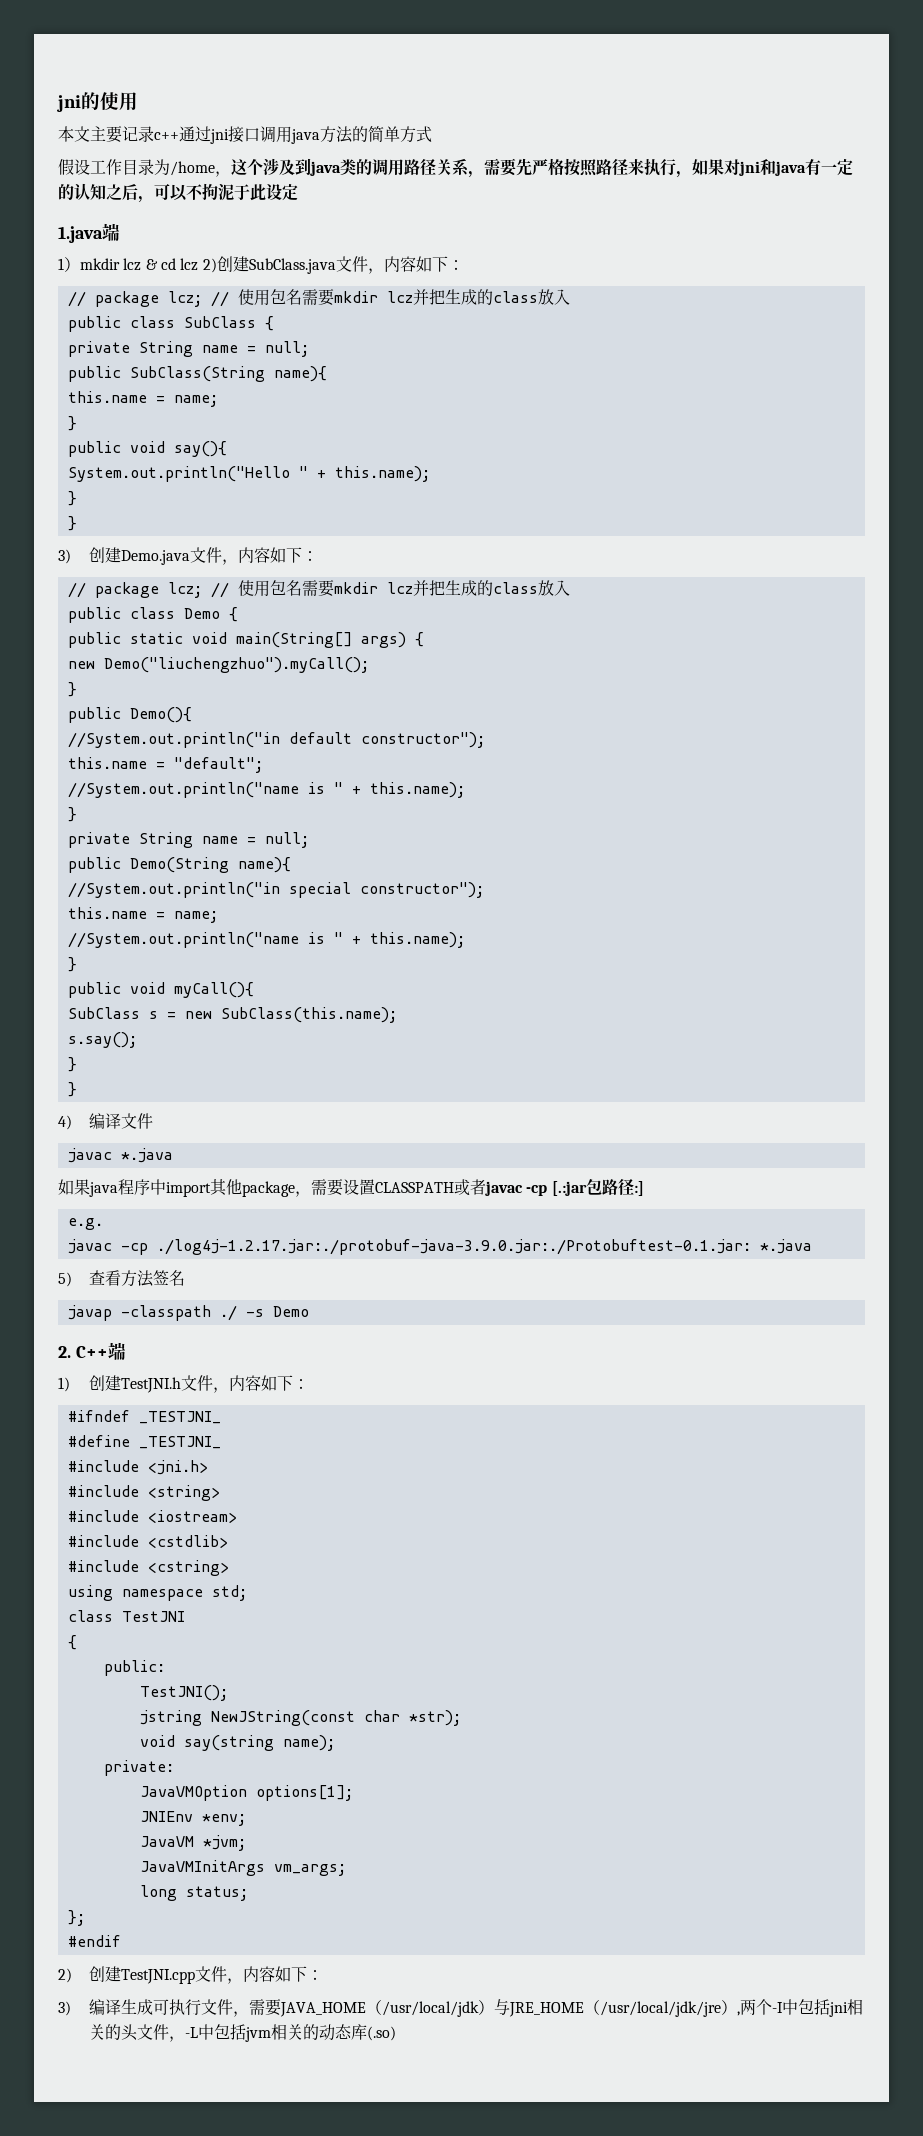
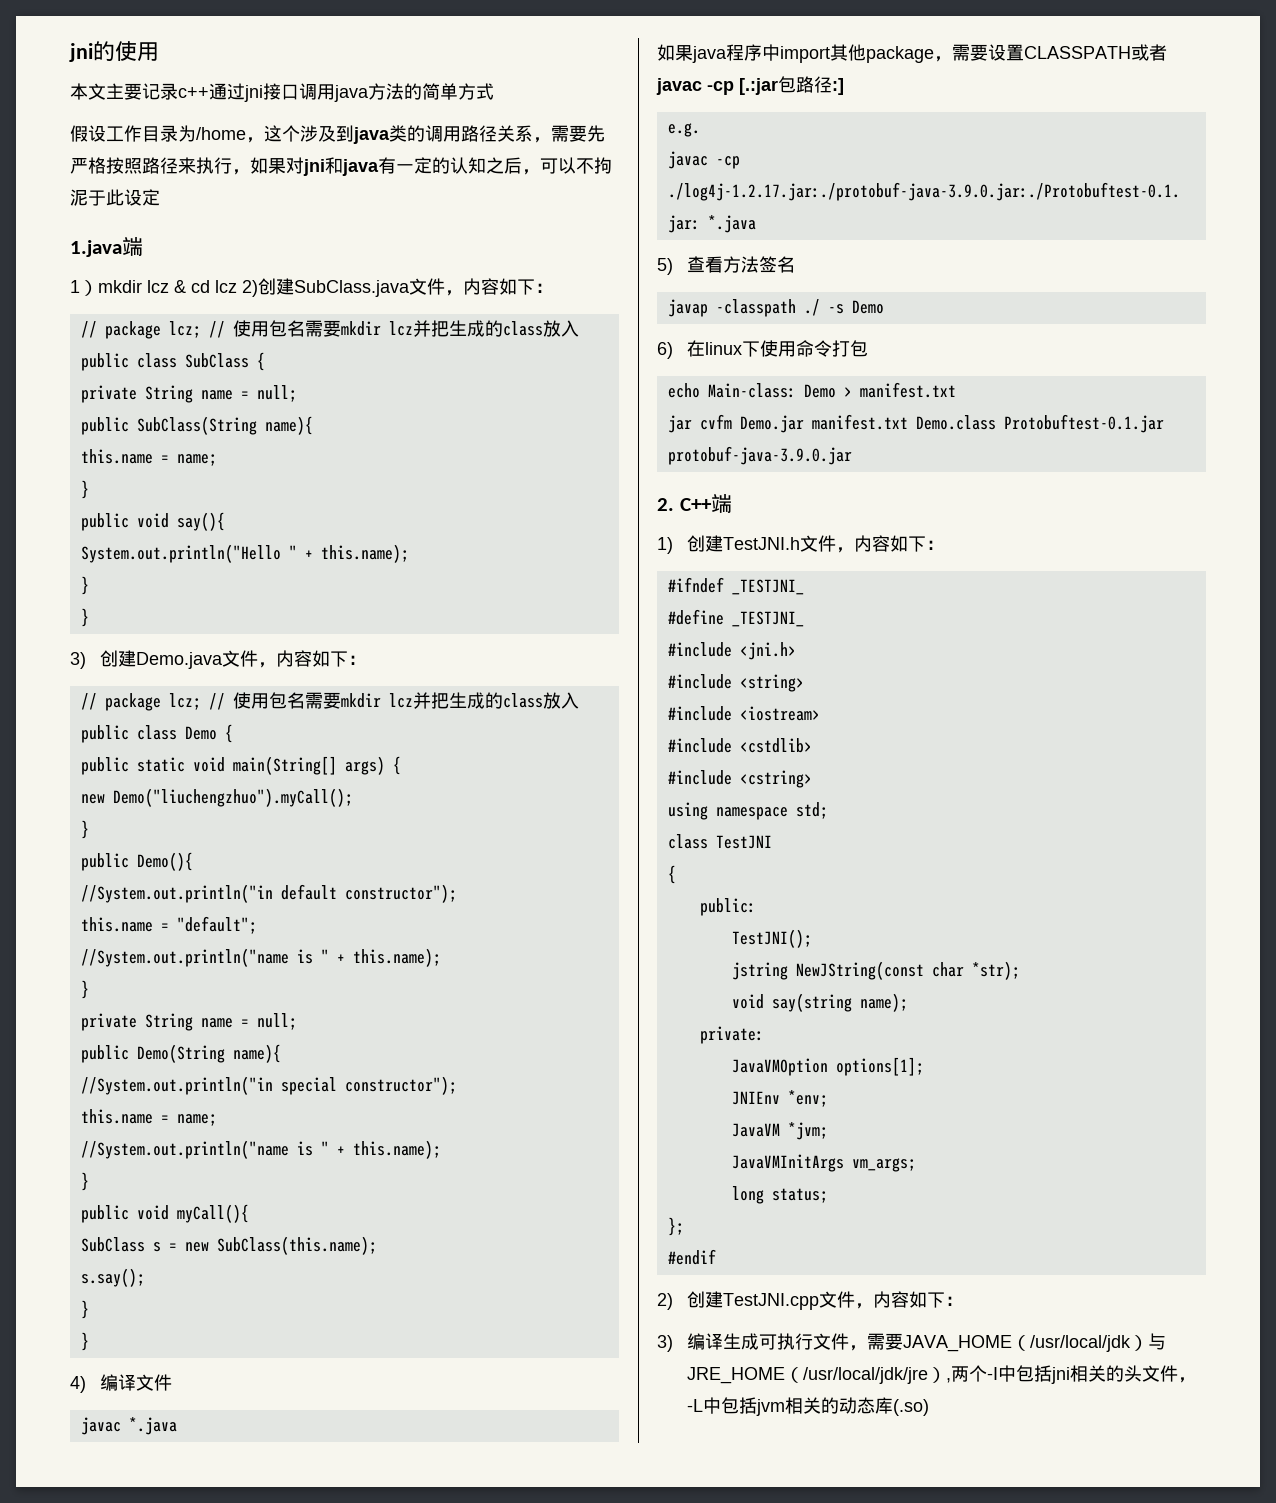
(309, 1311) none -> [657,340,868,359] [667,382,956,398] [667,414,1164,433] [667,446,852,465] // 6)在linux下使用命令打包 // echo Main-class: Demo > manifest.txt // jar cvfm Demo.jar manifest.txt Demo.class Protobuftest-0.1.jar protobuf-java-3.9.0.jar

